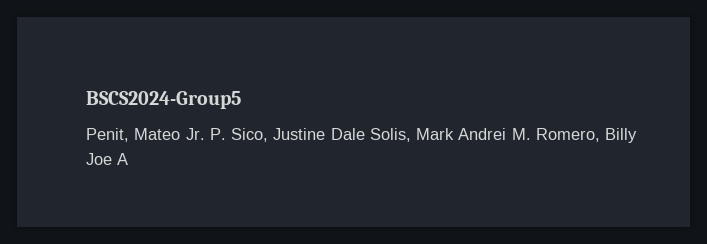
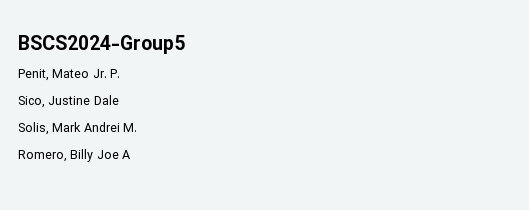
(226, 134) none -> (121, 73) //
(365, 134) none -> (119, 100) //
(531, 134) none -> (138, 127) //

